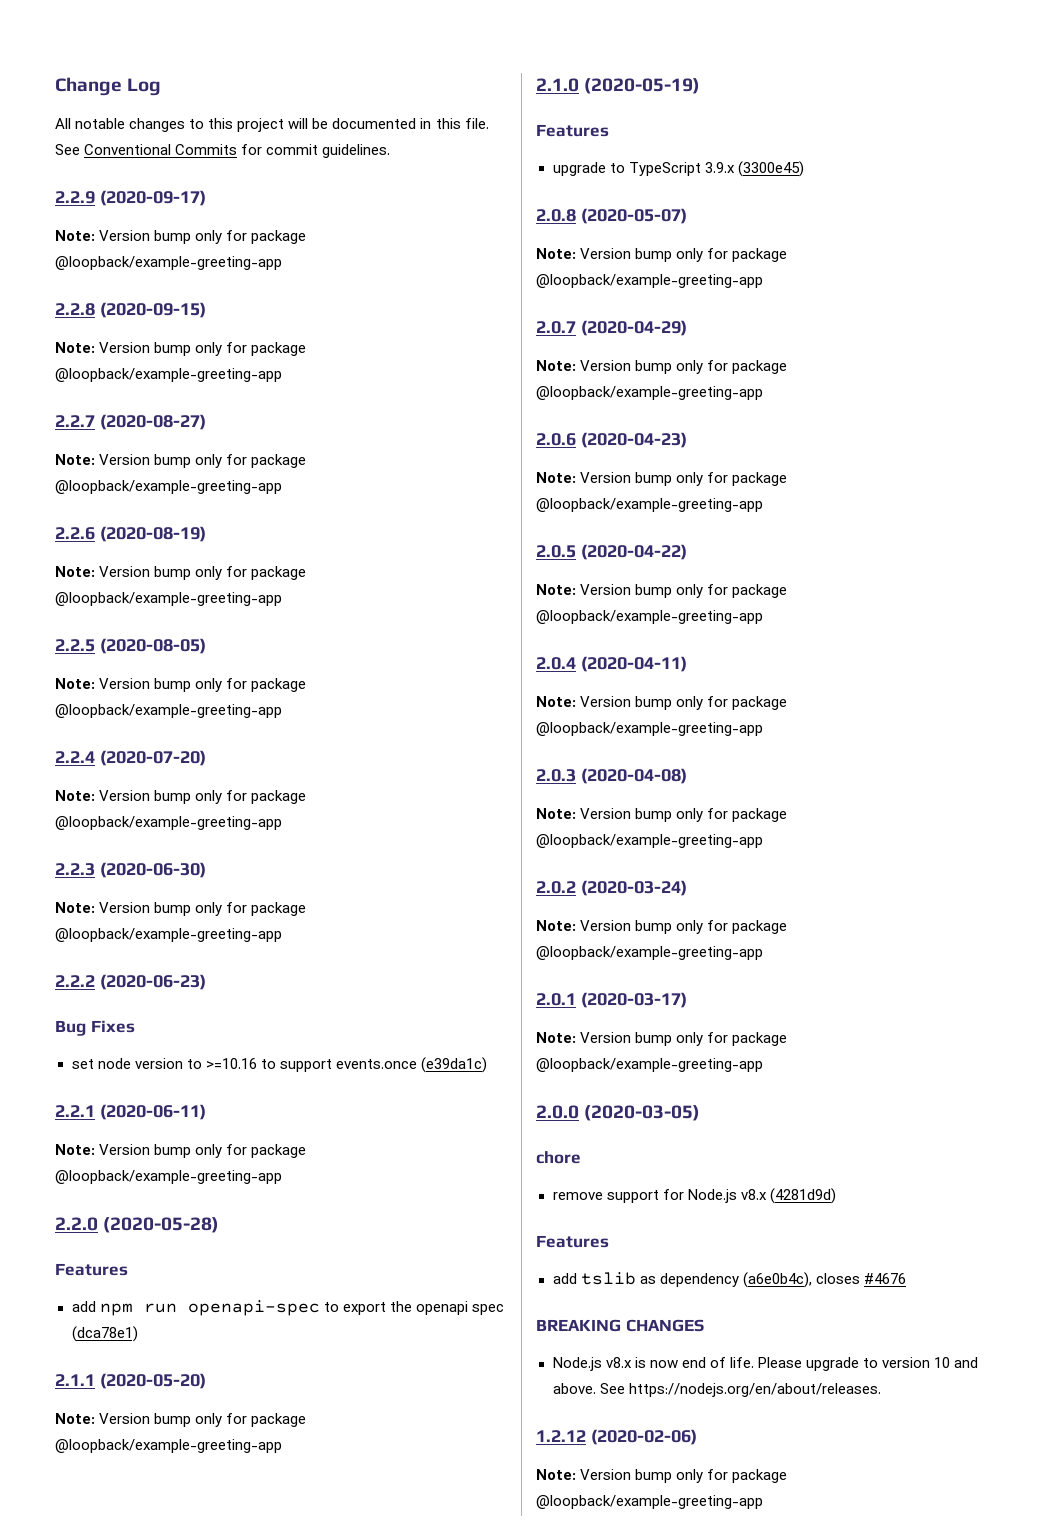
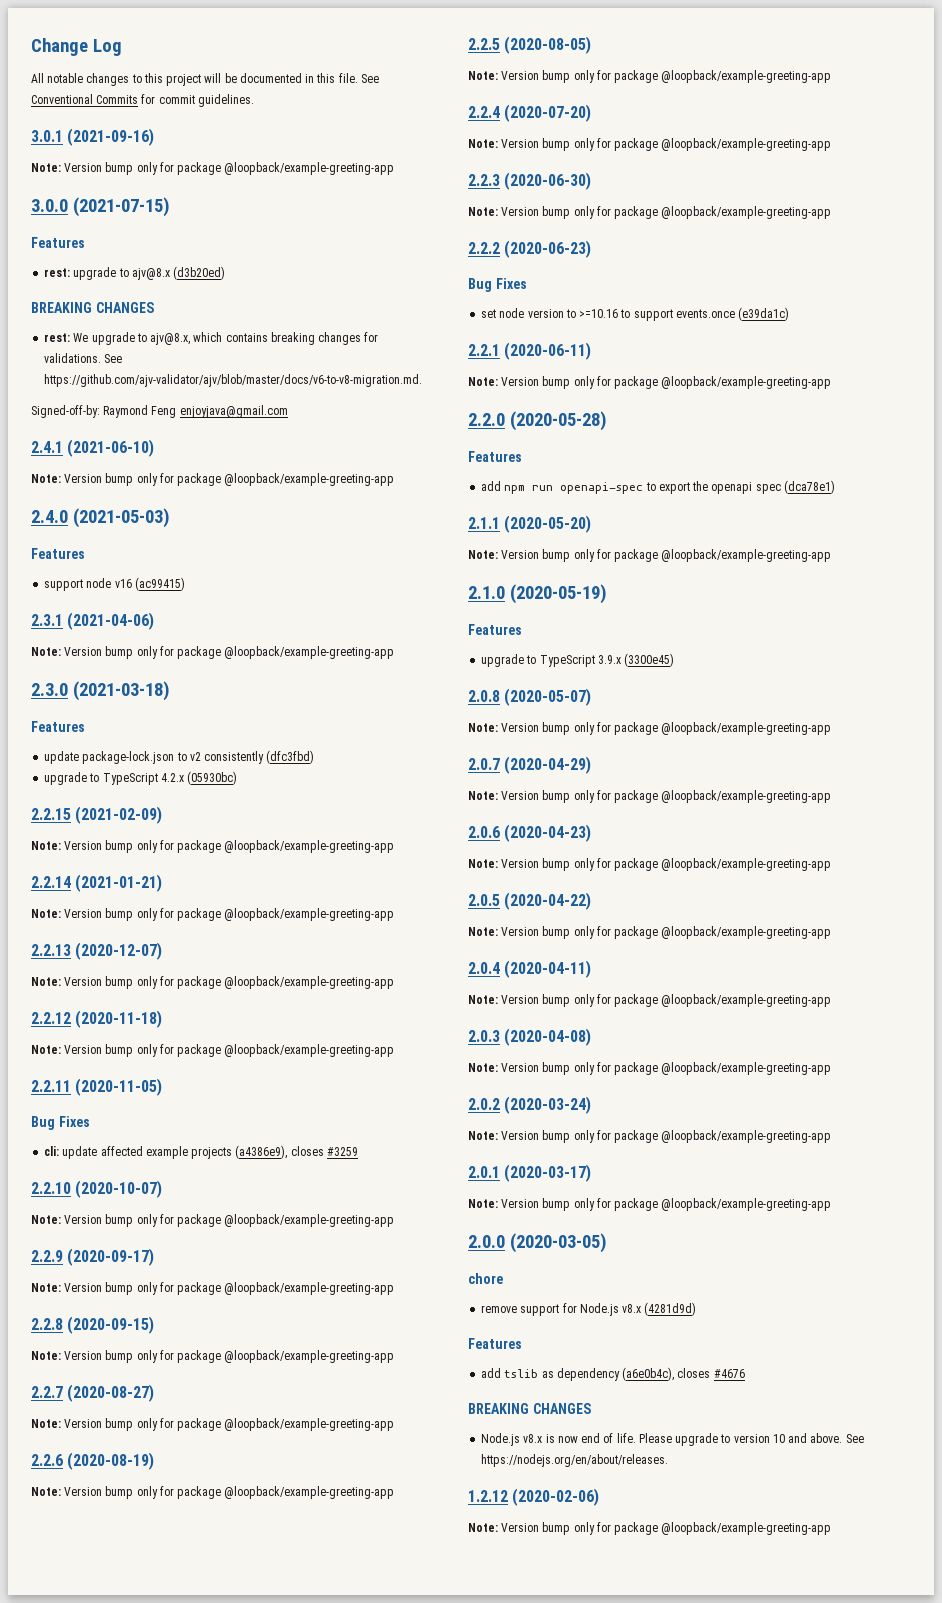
(391, 151) none -> [31,128,155,146] [31,162,395,175] [31,197,170,217] [31,237,85,248] [44,266,226,280] [31,302,154,313] [44,332,379,345] [44,353,123,363] [44,374,423,387] [31,405,288,418] [31,439,155,457] [31,473,395,486] [31,508,170,528] [31,548,85,559] [44,577,185,591] [31,612,155,630] [31,646,395,659] [31,681,170,701] [31,721,85,732] [44,750,315,764] [44,771,238,785] [31,806,163,824] [31,840,395,853] [31,874,163,892] [31,908,395,921] [31,942,163,960] [31,976,395,989] [31,1010,163,1028] [31,1044,395,1057] [31,1078,163,1096] [31,1116,90,1130] [44,1145,358,1159] [31,1180,163,1198] [31,1214,395,1227] // 3.0.1 (2021-09-16) // Note: Version bump only for package @loopback/example-greeting-app // 3.0.0 (2021-07-15) // Features // rest: upgrade to ajv@8.x (d3b20ed) // BREAKING CHANGES // rest: We upgrade to ajv@8.x, which contains breaking changes for validations. See https://github.com/ajv-validator/ajv/blob/master/docs/v6-to-v8-migration.md. // Signed-off-by: Raymond Feng enjoyjava@gmail.com // 2.4.1 (2021-06-10) // Note: Version bump only for package @loopback/example-greeting-app // 2.4.0 (2021-05-03) // Features // support node v16 (ac99415) // 2.3.1 (2021-04-06) // Note: Version bump only for package @loopback/example-greeting-app // 2.3.0 (2021-03-18) // Features // update package-lock.json to v2 consistently (dfc3fbd) // upgrade to TypeScript 4.2.x (05930bc) // 2.2.15 (2021-02-09) // Note: Version bump only for package @loopback/example-greeting-app // 2.2.14 (2021-01-21) // Note: Version bump only for package @loopback/example-greeting-app // 2.2.13 (2020-12-07) // Note: Version bump only for package @loopback/example-greeting-app // 2.2.12 (2020-11-18) // Note: Version bump only for package @loopback/example-greeting-app // 2.2.11 (2020-11-05) // Bug Fixes // cli: update affected example projects (a4386e9), closes #3259 // 2.2.10 (2020-10-07) // Note: Version bump only for package @loopback/example-greeting-app

